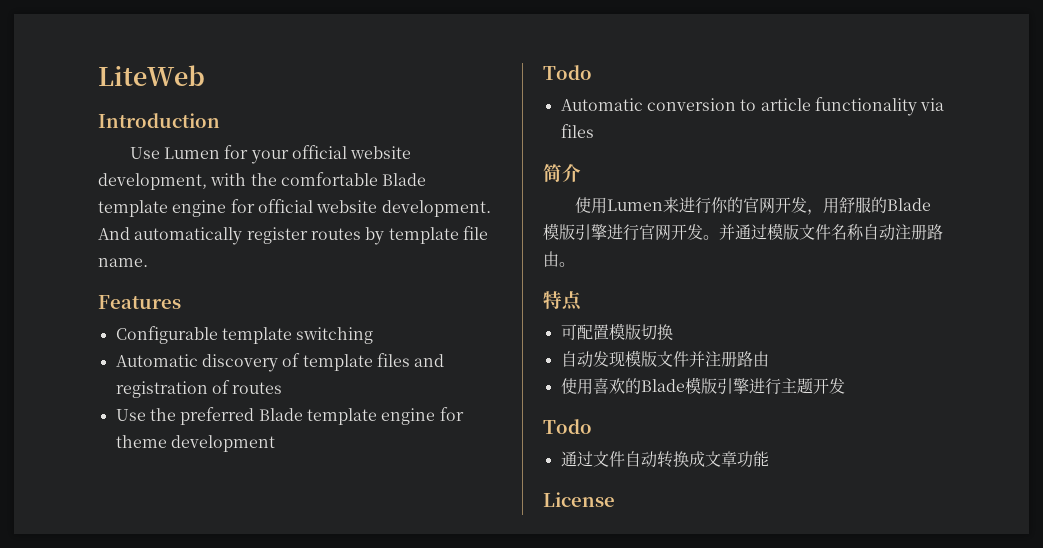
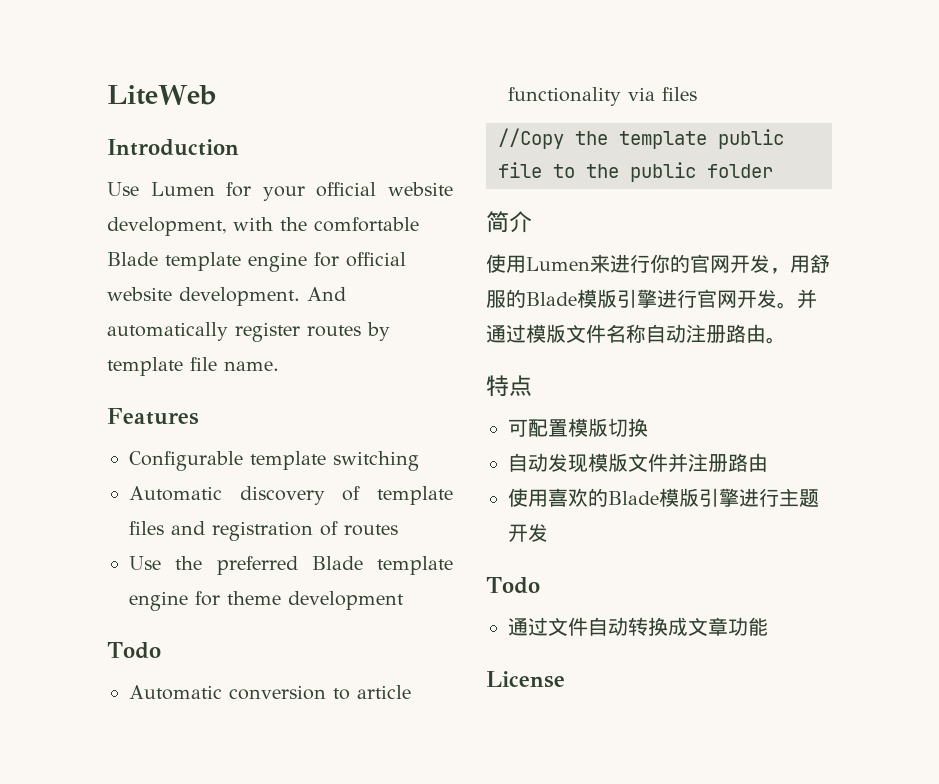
(594, 131) none -> [498,128,784,149] [498,162,773,182] // //Copy the template public file to the public folder

